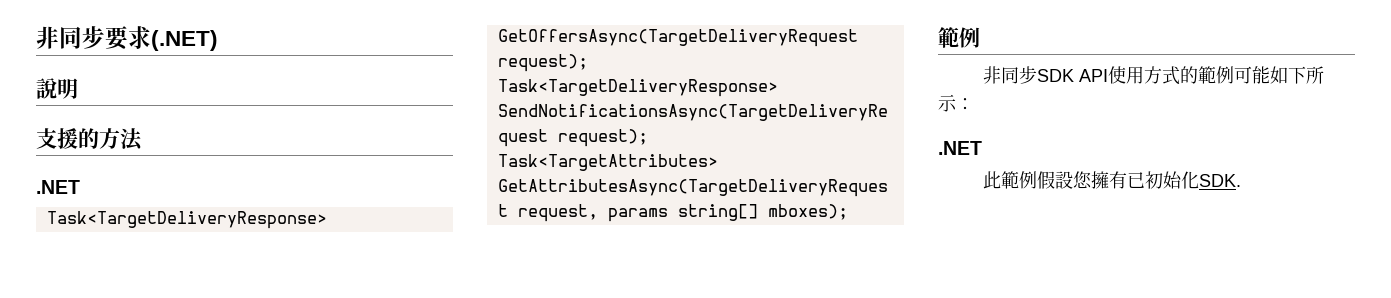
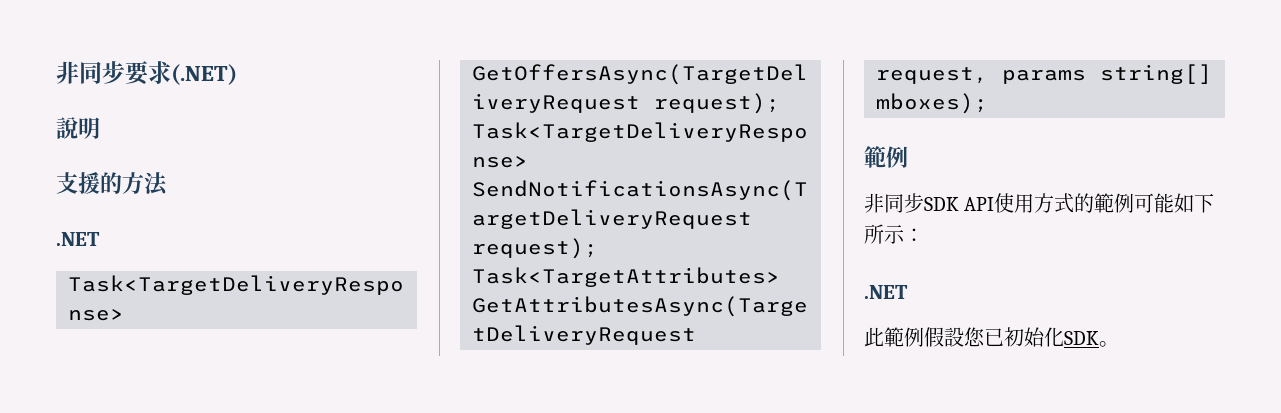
[1090,171,1127,189] 擁有 -> (985, 337) none
[1198,174,1241,187] SDK. -> [1064,331,1119,347] SDK。

